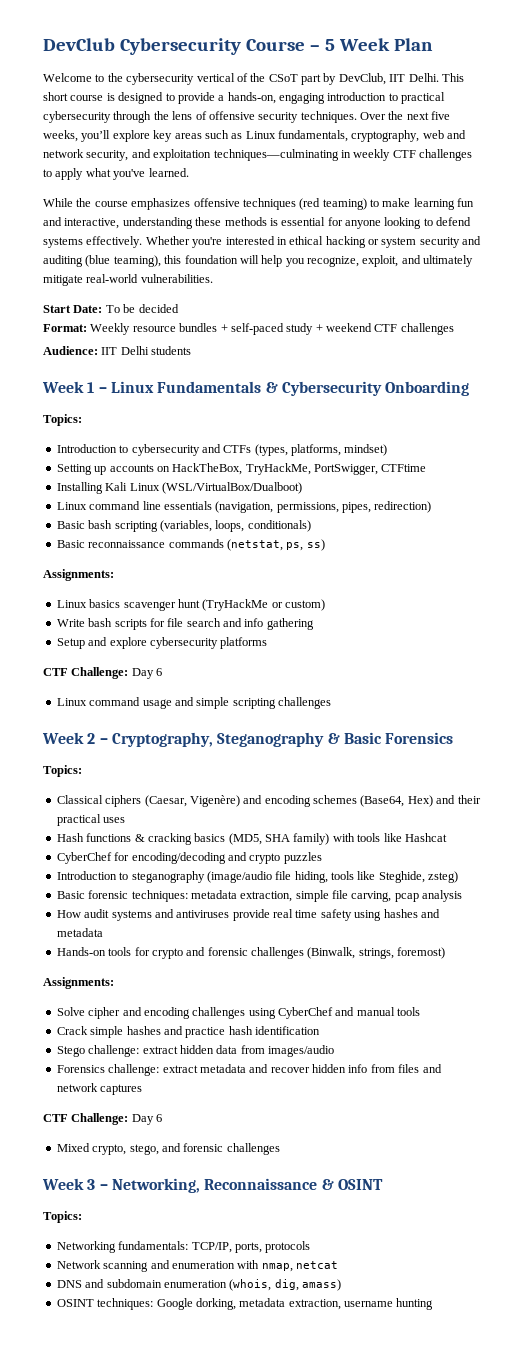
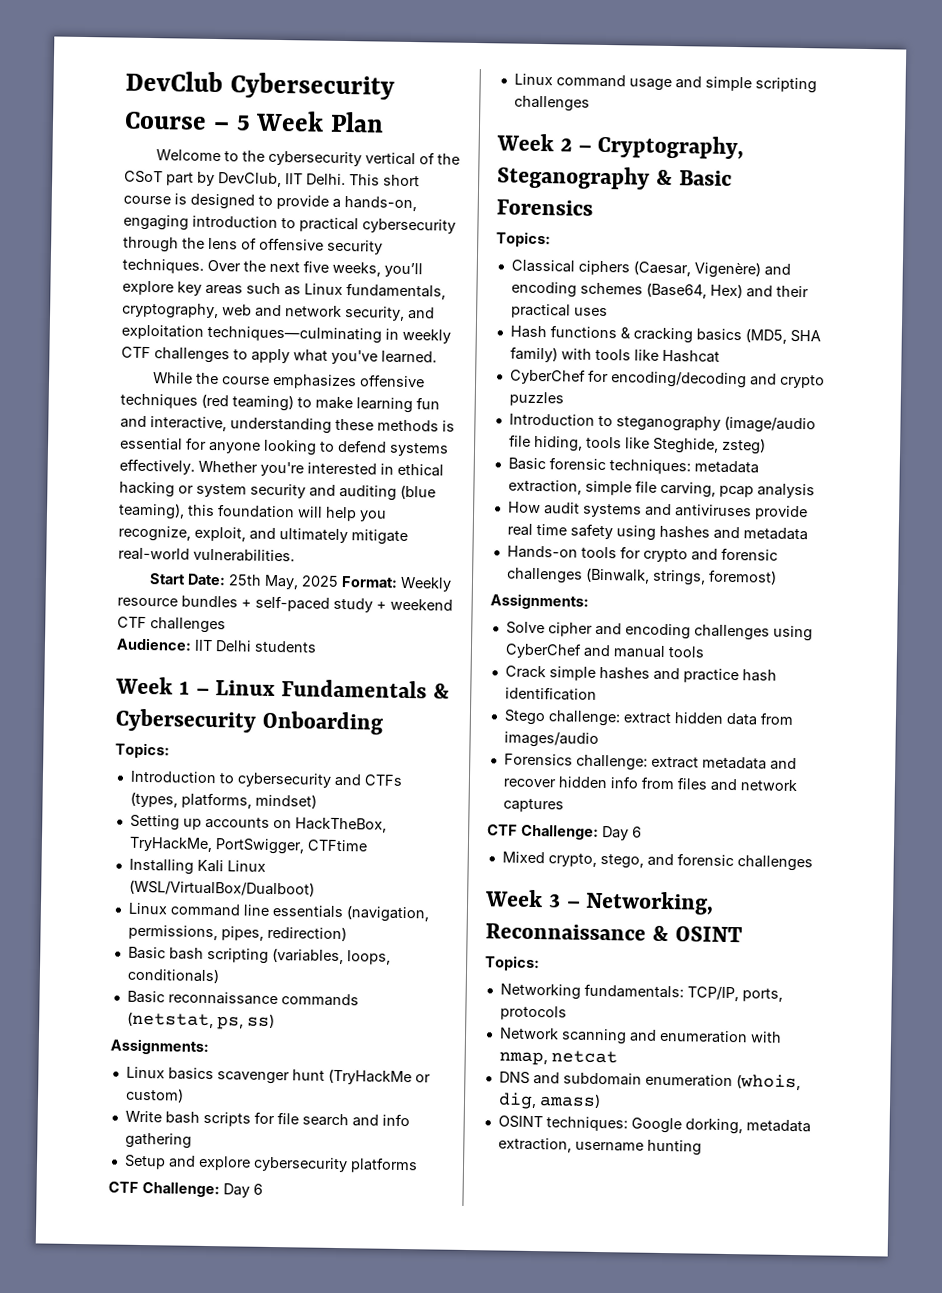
[105,304,179,313] To be decided // -> [227,574,339,590] 25th May, 2025

